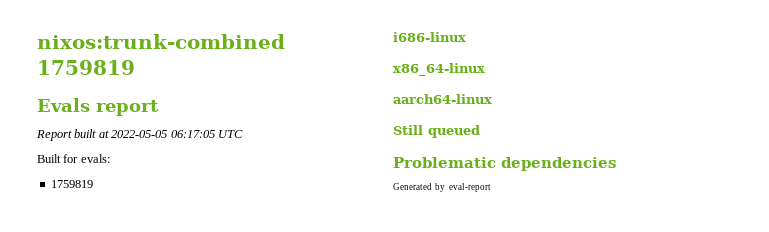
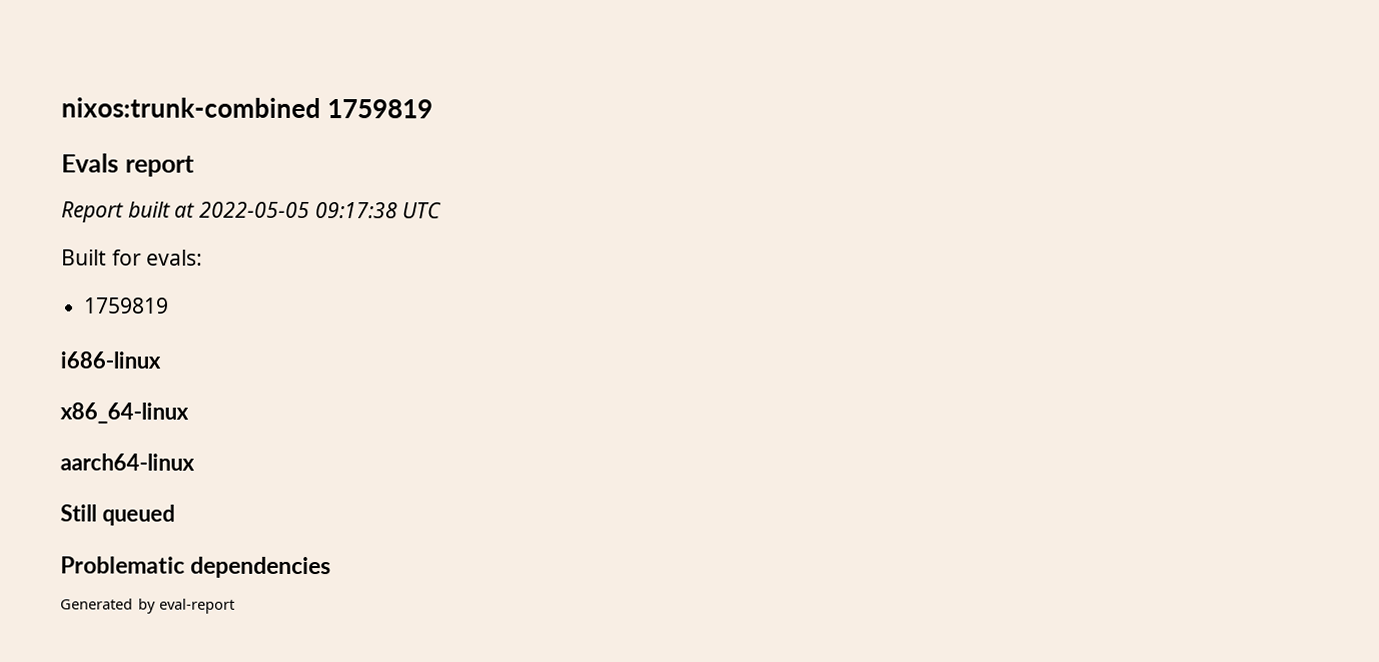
[170,130,215,138] 06:17:05 -> [314,202,398,219] 09:17:38

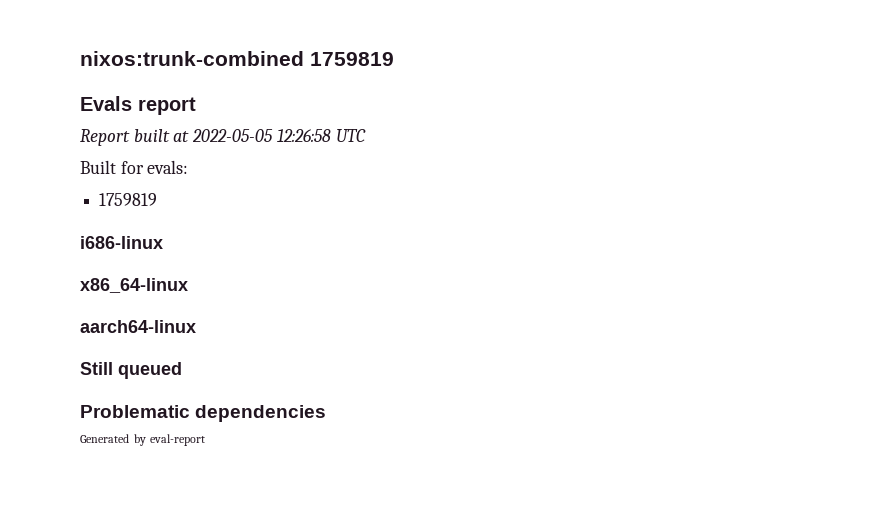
[314,202,398,219] 09:17:38 -> [276,129,331,142] 12:26:58

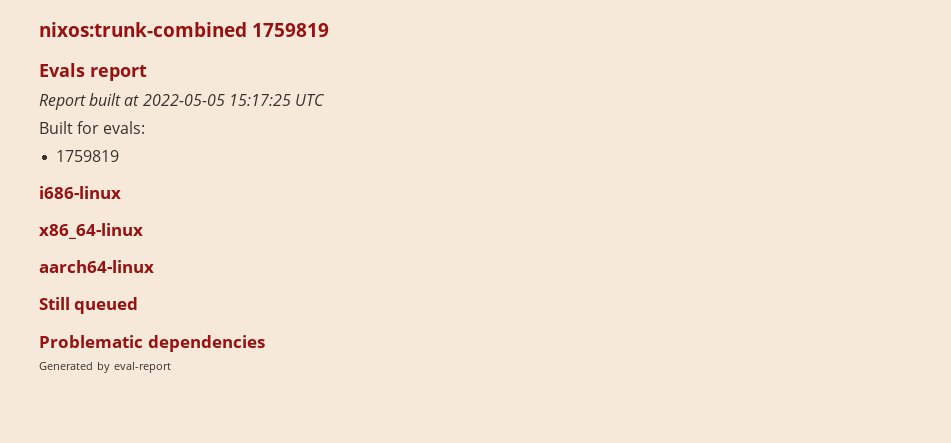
[276,129,331,142] 12:26:58 -> [228,94,291,106] 15:17:25

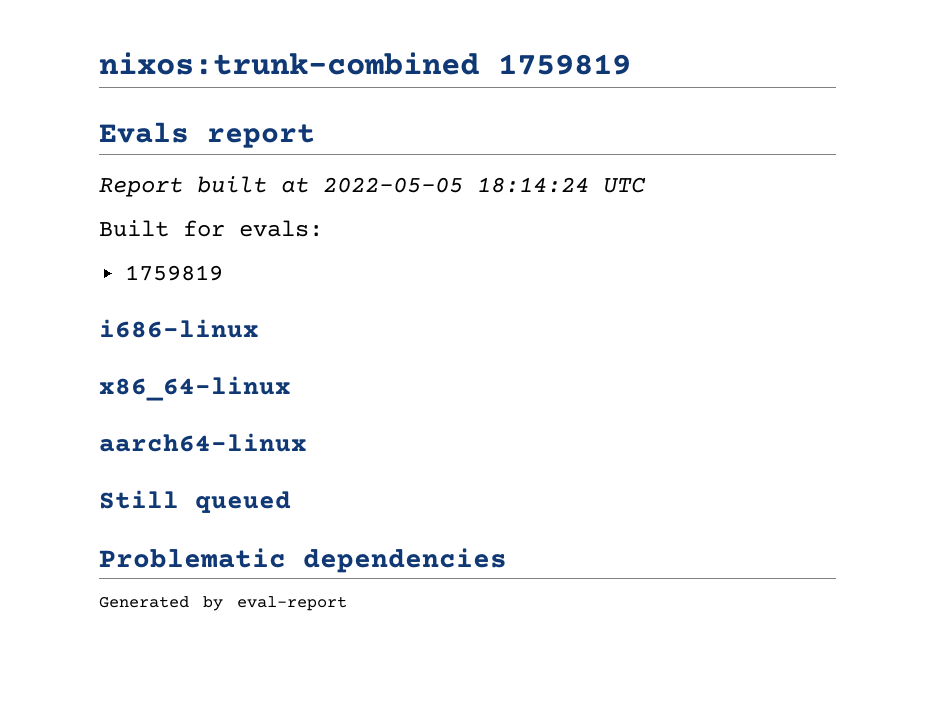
[228,94,291,106] 15:17:25 -> [477,177,589,193] 18:14:24

